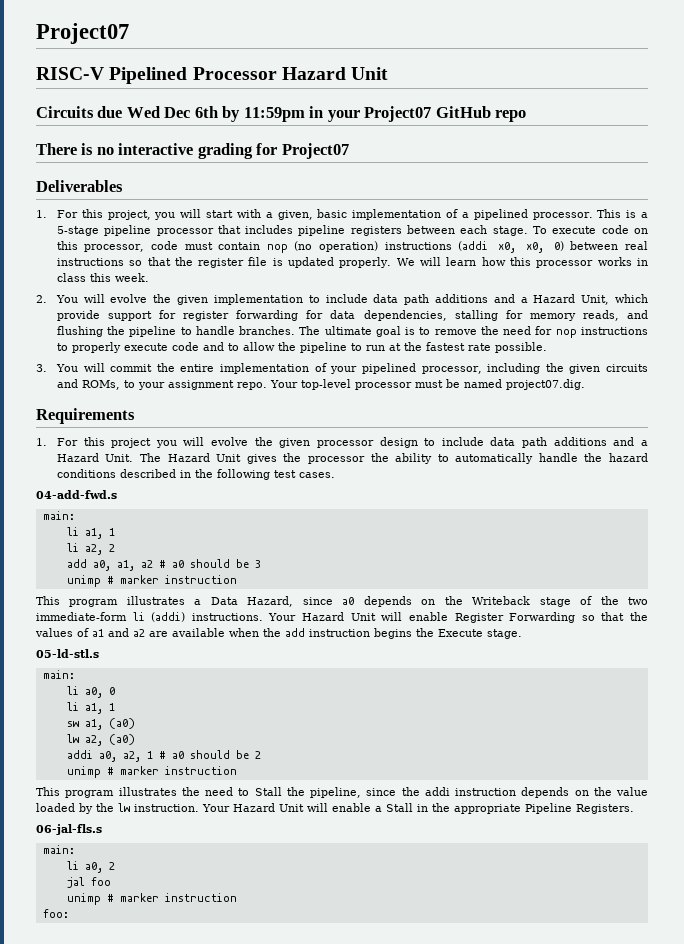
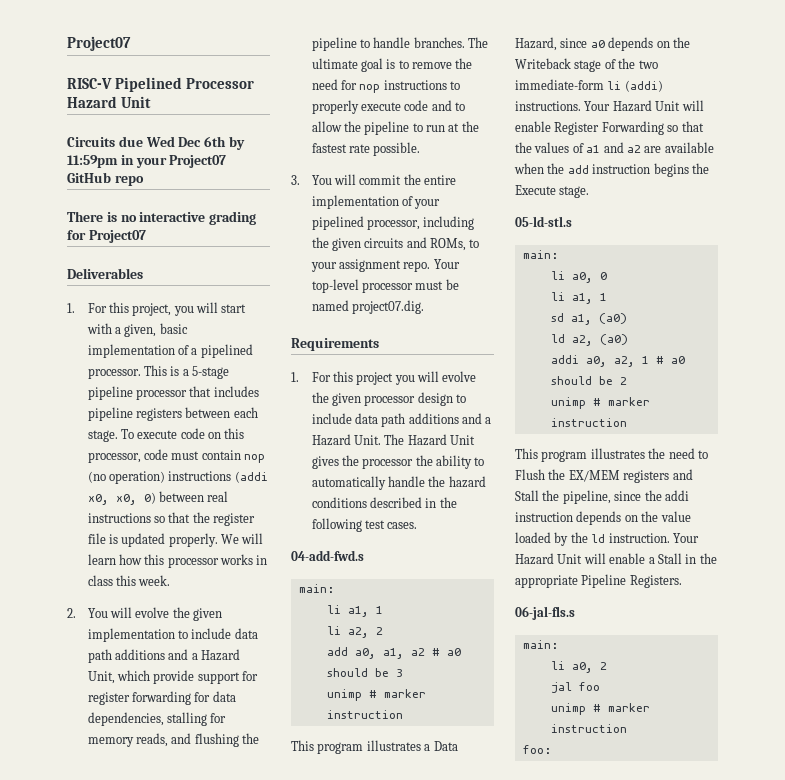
[66,721,79,727] sw -> [550,313,564,322] sd
[66,734,79,743] lw -> [550,334,565,343] ld
(250, 792) none -> [515,469,693,483] Flush the EX/MEM registers and
[118,803,130,812] lw -> [591,534,606,543] ld

